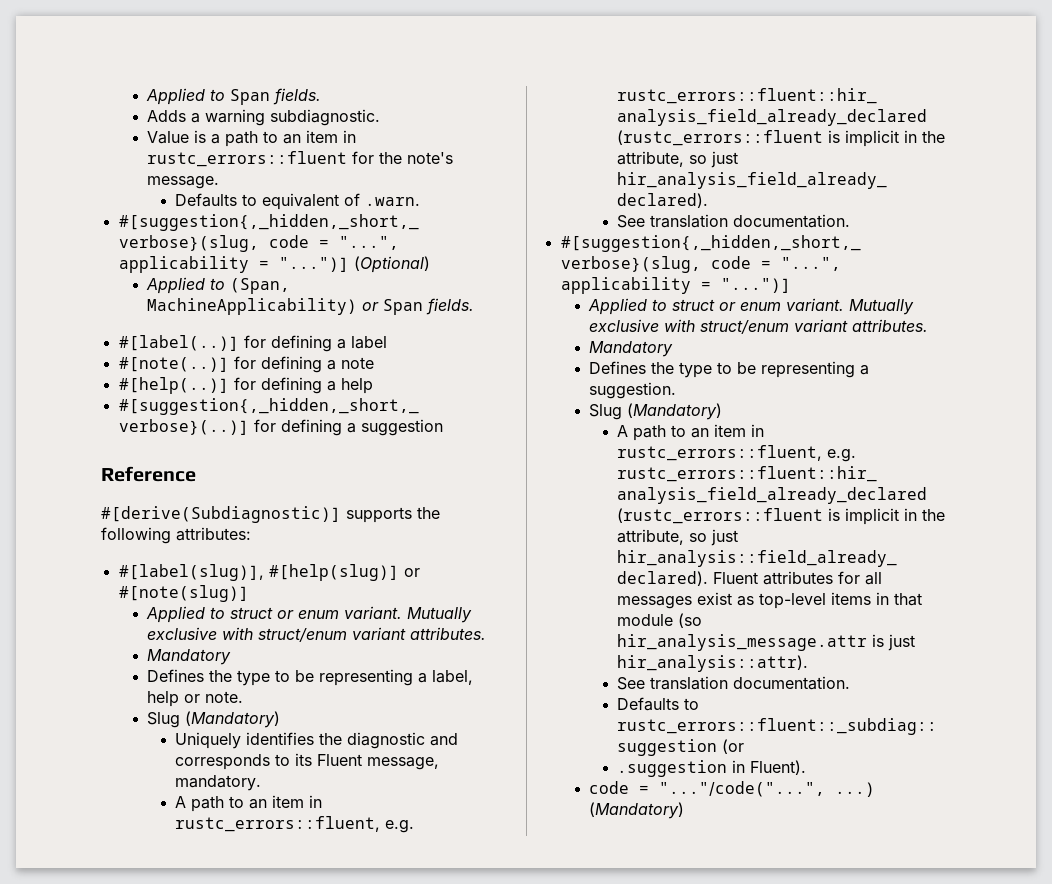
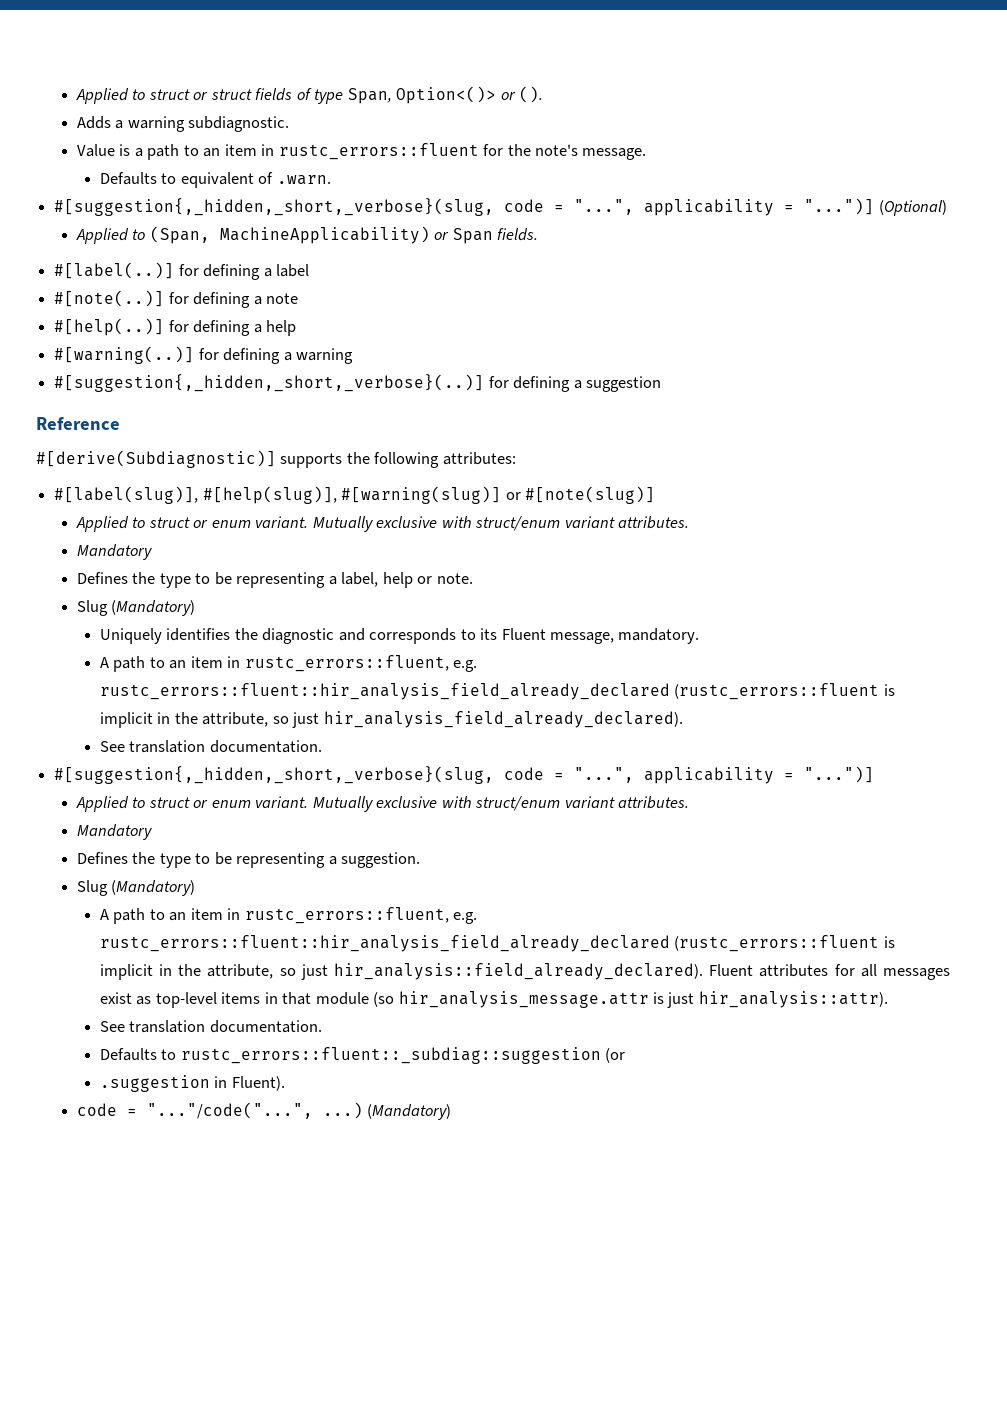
[145,88,321,105] Applied to Span fields. -> [76,86,544,104] Applied to struct or struct fields of type Span, Option<()> or ().
(373, 386) none -> [54,346,353,364] // #[warning(..)] for defining a warning
[268,564,399,581] #[help(slug)] -> [202,486,502,504] #[help(slug)], #[warning(slug)]

